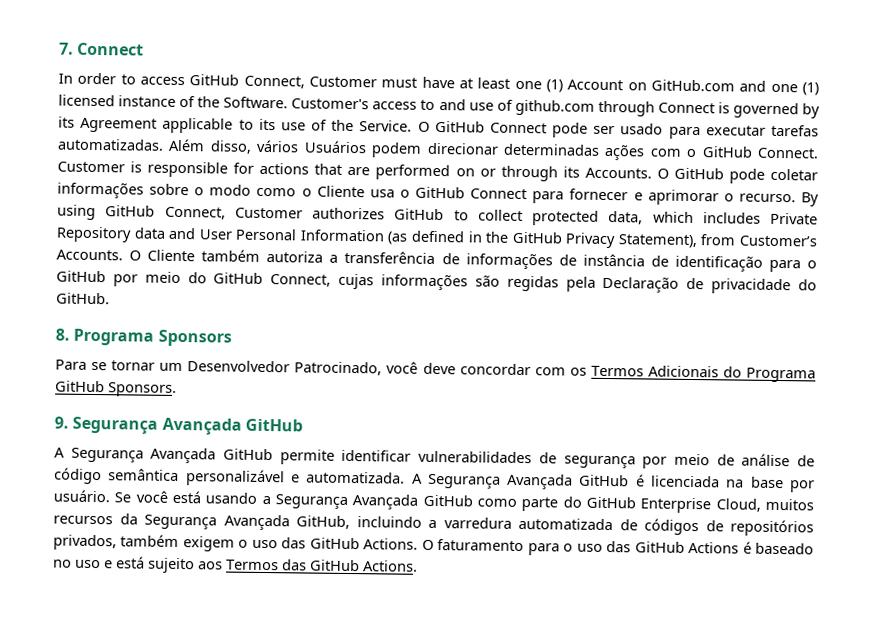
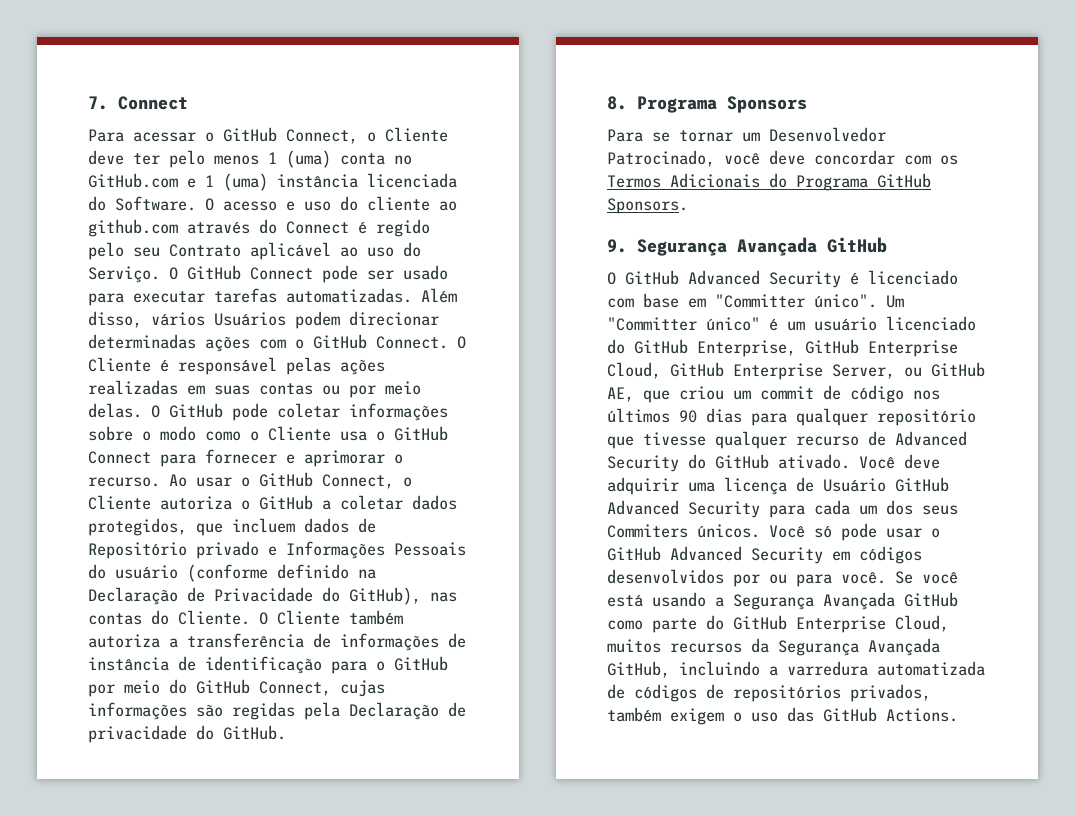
[58,72,820,96] [58,94,820,119] [58,116,413,134] In order to access GitHub Connect, Customer must have at least one (1) Account on GitHub.com and one (1) licensed instance of the Software. Customer's access to and use of github.com through Connect is governed by its Agreement applicable to its use of the Service. -> [88,127,448,144] [88,150,412,168] [88,173,457,191] [88,196,457,211] [88,219,430,237] [88,242,421,260] [88,266,160,283] Para acessar o GitHub Connect, o Cliente deve ter pelo menos 1 (uma) conta no GitHub.com e 1 (uma) instância licenciada do Software. O acesso e uso do cliente ao github.com através do Connect é regido pelo seu Contrato aplicável ao uso do Serviço.
[57,161,652,182] Customer is responsible for actions that are performed on or through its Accounts. -> [457,336,466,349] [88,357,385,375] [88,380,421,398] [88,403,142,418] O Cliente é responsável pelas ações realizadas em suas contas ou por meio delas.
[801,192,820,207] [57,204,818,226] [56,226,817,249] [56,249,123,261] By using GitHub Connect, Customer authorizes GitHub to collect protected data, which includes Private Repository data and User Personal Information (as defined in the GitHub Privacy Statement), from Customer’s Accounts. -> [169,472,412,489] [88,495,457,510] [88,518,376,536] [88,541,466,559] [88,564,376,582] [88,587,457,605] [88,610,250,625] Ao usar o GitHub Connect, o Cliente autoriza o GitHub a coletar dados protegidos, que incluem dados de Repositório privado e Informações Pessoais do usuário (conforme definido na Declaração de Privacidade do GitHub), nas contas do Cliente.
[54,447,816,469] [54,467,815,493] [53,489,110,503] A Segurança Avançada GitHub permite identificar vulnerabilidades de segurança por meio de análise de código semântica personalizável e automatizada. A Segurança Avançada GitHub é licenciada na base por usuário. -> [607,270,958,288] [607,293,904,308] [607,316,976,331] [607,339,958,357] [607,362,985,380] [607,385,940,403] [607,408,976,426] [607,431,967,449] [607,454,940,472] [607,477,949,495] [607,500,958,518] [607,523,940,541] [607,546,922,564] [607,569,886,587] O GitHub Advanced Security é licenciado com base em "Committer único". Um "Committer único" é um usuário licenciado do GitHub Enterprise, GitHub Enterprise Cloud, GitHub Enterprise Server, ou GitHub AE, que criou um commit de código nos últimos 90 dias para qualquer repositório que tivesse qualquer recurso de Advanced Security do GitHub ativado. Você deve adquirir uma licença de Usuário GitHub Advanced Security para cada um dos seus Commiters únicos. Você só pode usar o GitHub Advanced Security em códigos desenvolvidos por ou para você.
[421,539,815,556] [53,556,418,574] O faturamento para o uso das GitHub Actions é baseado no uso e está sujeito aos Termos das GitHub Actions. -> (958, 715) none

